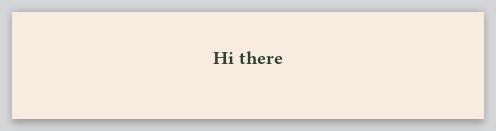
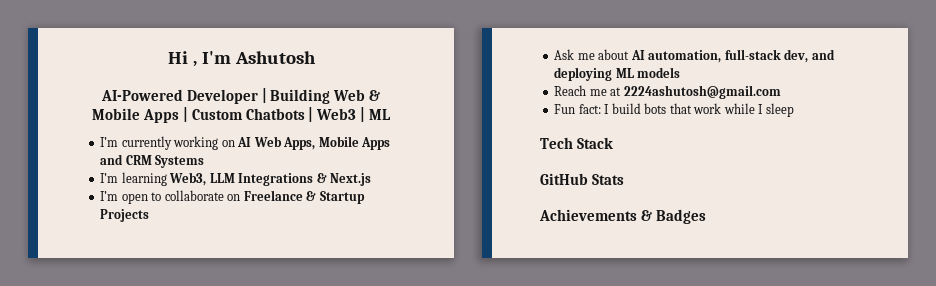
[239,51,283,64] there -> [192,51,316,67] [100,88,381,104] [91,107,392,123] [100,136,391,150] [100,154,205,168] [100,172,372,186] [100,190,365,204] [100,209,150,222] [554,49,835,63] [554,67,681,81] [554,85,781,99] [554,103,794,117] [540,137,613,149] [540,173,624,185] [539,209,706,224] , I'm Ashutosh // AI-Powered Developer | Building Web & Mobile Apps | Custom Chatbots | Web3 | ML // I’m currently working on AI Web Apps, Mobile Apps and CRM Systems // I’m learning Web3, LLM Integrations & Next.js // I’m open to collaborate on Freelance & Startup Projects // Ask me about AI automation, full-stack dev, and deploying ML models // Reach me at 2224ashutosh@gmail.com // Fun fact: I build bots that work while I sleep // Tech Stack // GitHub Stats // Achievements & Badges

